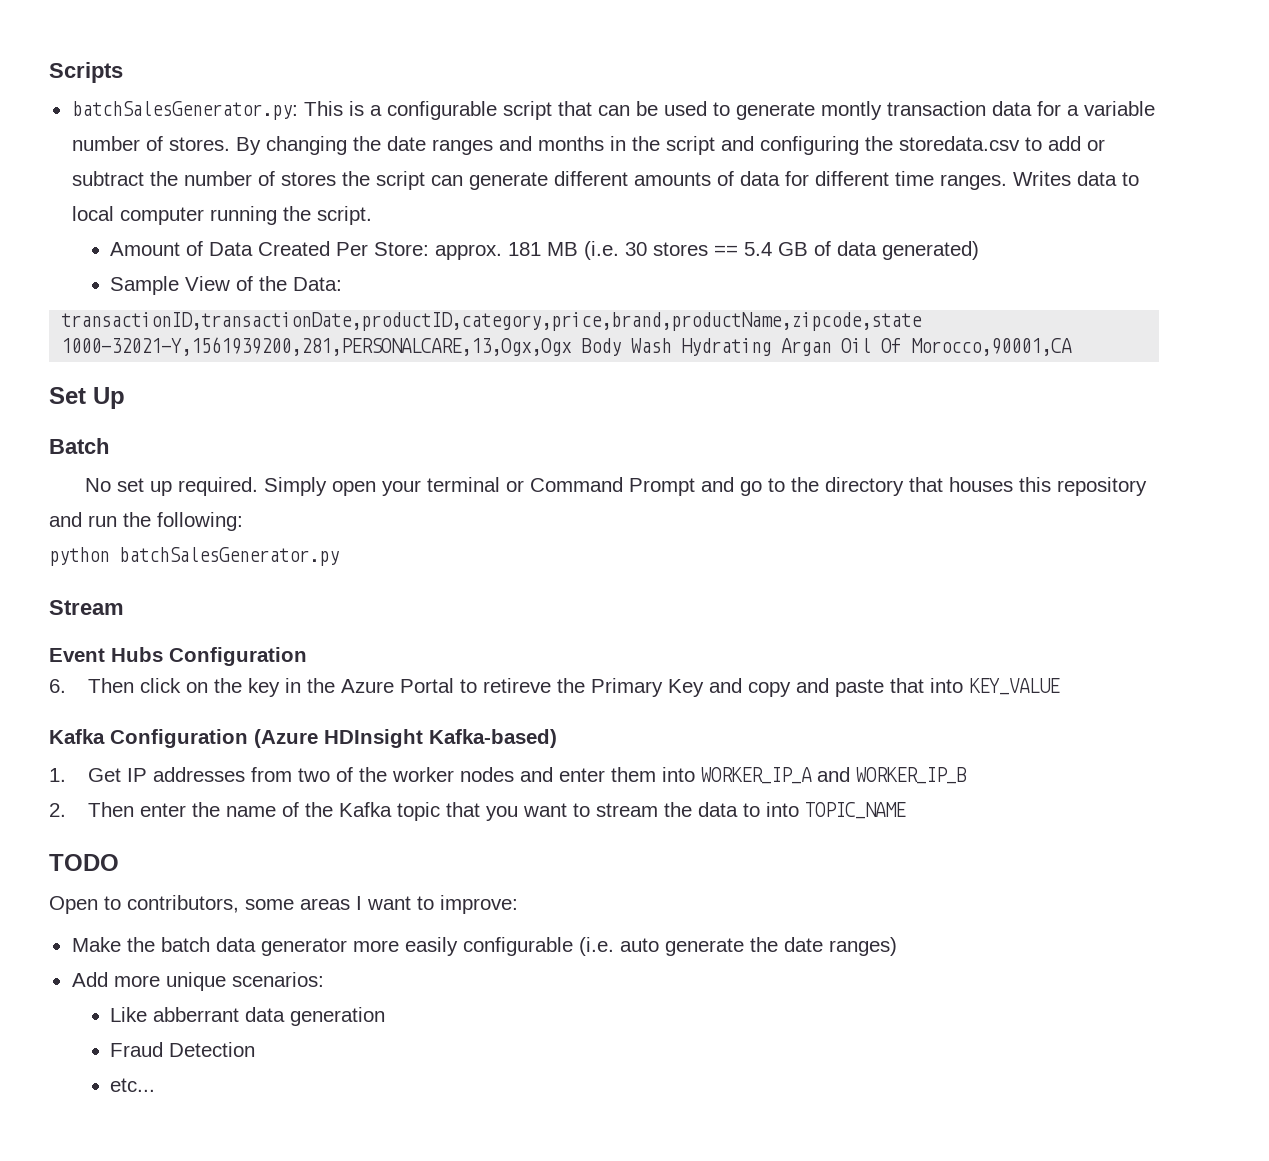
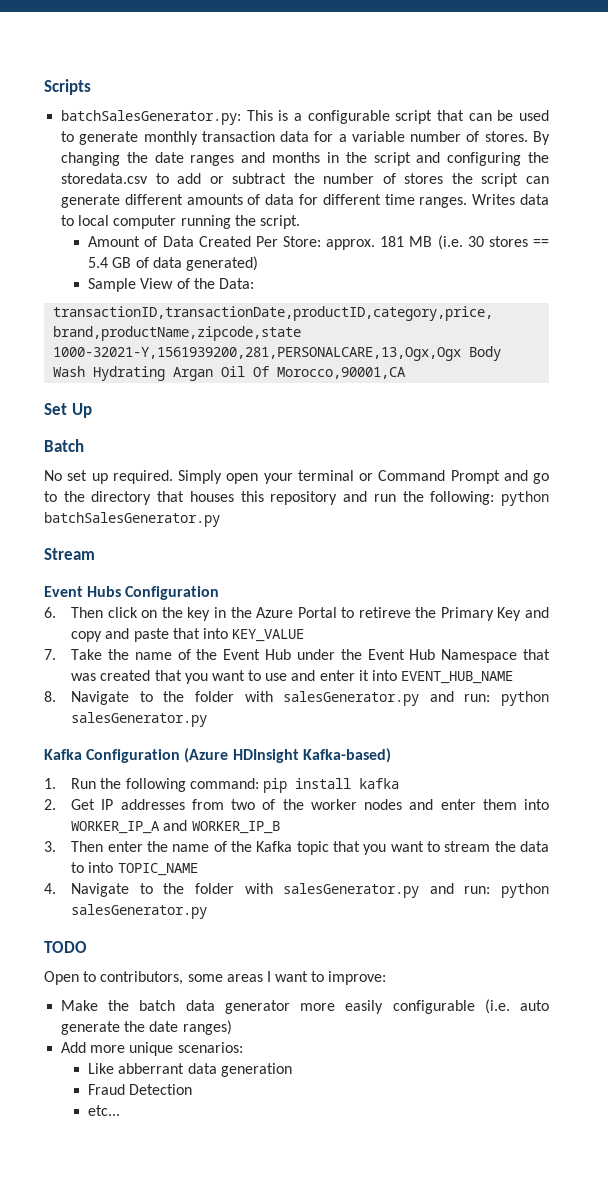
[820,101,882,120] montly -> [143,131,198,145] monthly
(243, 521) // -> (495, 498) none
(1060, 686) none -> [44,649,550,663] [71,670,514,684] [44,691,549,706] [71,712,208,727] // 7. Take the name of the Event Hub under the Event Hub Namespace that was created that you want to use and enter it into EVENT_HUB_NAME // 8. Navigate to the folder with salesGenerator.py and run: python salesGenerator.py
(66, 775) none -> [71,778,399,793] [44,799,56,810] Run the following command: pip install kafka // 2.
[49,803,66,817] 2. -> [44,841,56,852] 3.
(906, 810) none -> [44,883,549,898] [71,904,208,919] // 4. Navigate to the folder with salesGenerator.py and run: python salesGenerator.py

